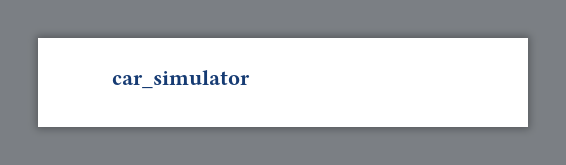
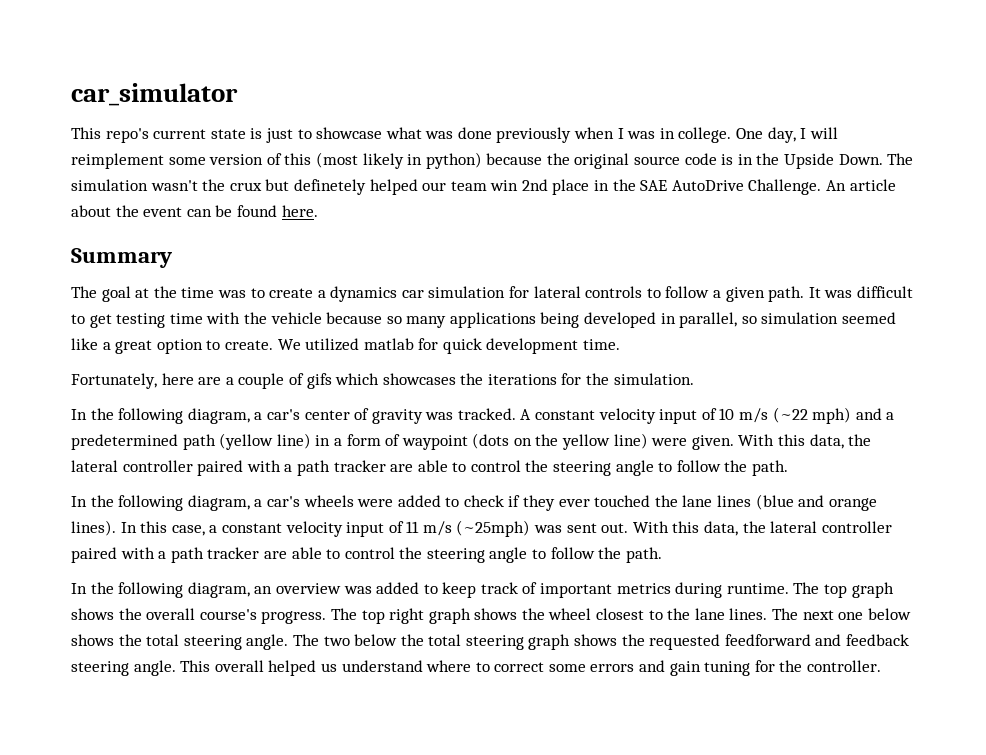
(250, 79) none -> [71,127,838,143] [71,152,914,169] [71,179,896,195] [71,205,318,217] [71,248,172,268] [71,286,913,302] [71,312,897,328] [71,338,621,354] [71,373,694,389] [71,407,895,424] [71,433,872,450] [71,460,789,476] [71,494,877,511] [71,520,892,537] [71,547,662,563] [71,582,894,598] [71,608,911,624] [71,634,910,650] [71,660,882,676] // This repo's current state is just to showcase what was done previously when I was in college. One day, I will reimplement some version of this (most likely in python) because the original source code is in the Upside Down. The simulation wasn't the crux but definetely helped our team win 2nd place in the SAE AutoDrive Challenge. An article about the event can be found here. // Summary // The goal at the time was to create a dynamics car simulation for lateral controls to follow a given path. It was difficult to get testing time with the vehicle because so many applications being developed in parallel, so simulation seemed like a great option to create. We utilized matlab for quick development time. // Fortunately, here are a couple of gifs which showcases the iterations for the simulation. // In the following diagram, a car's center of gravity was tracked. A constant velocity input of 10 m/s (~22 mph) and a predetermined path (yellow line) in a form of waypoint (dots on the yellow line) were given. With this data, the lateral controller paired with a path tracker are able to control the steering angle to follow the path. // In the following diagram, a car's wheels were added to check if they ever touched the lane lines (blue and orange lines). In this case, a constant velocity input of 11 m/s (~25mph) was sent out. With this data, the lateral controller paired with a path tracker are able to control the steering angle to follow the path. // In the following diagram, an overview was added to keep track of important metrics during runtime. The top graph shows the overall course's progress. The top right graph shows the wheel closest to the lane lines. The next one below shows the total steering angle. The two below the total steering graph shows the requested feedforward and feedback steering angle. This overall helped us understand where to correct some errors and gain tuning for the controller.

